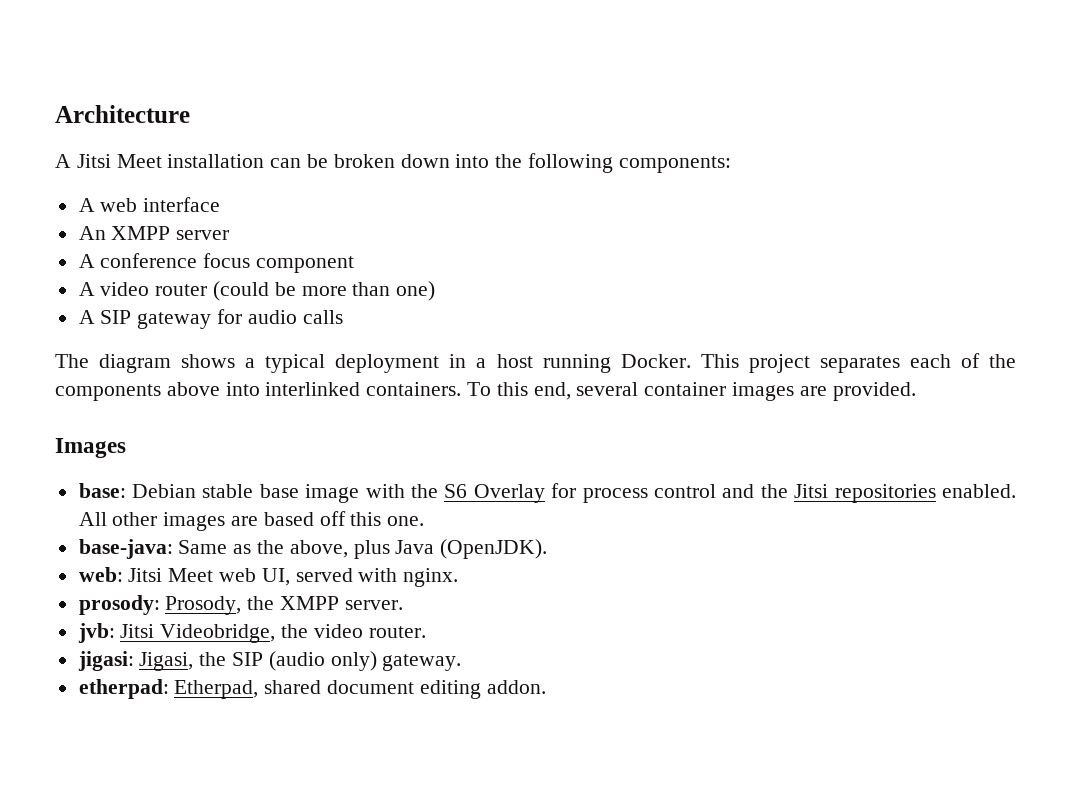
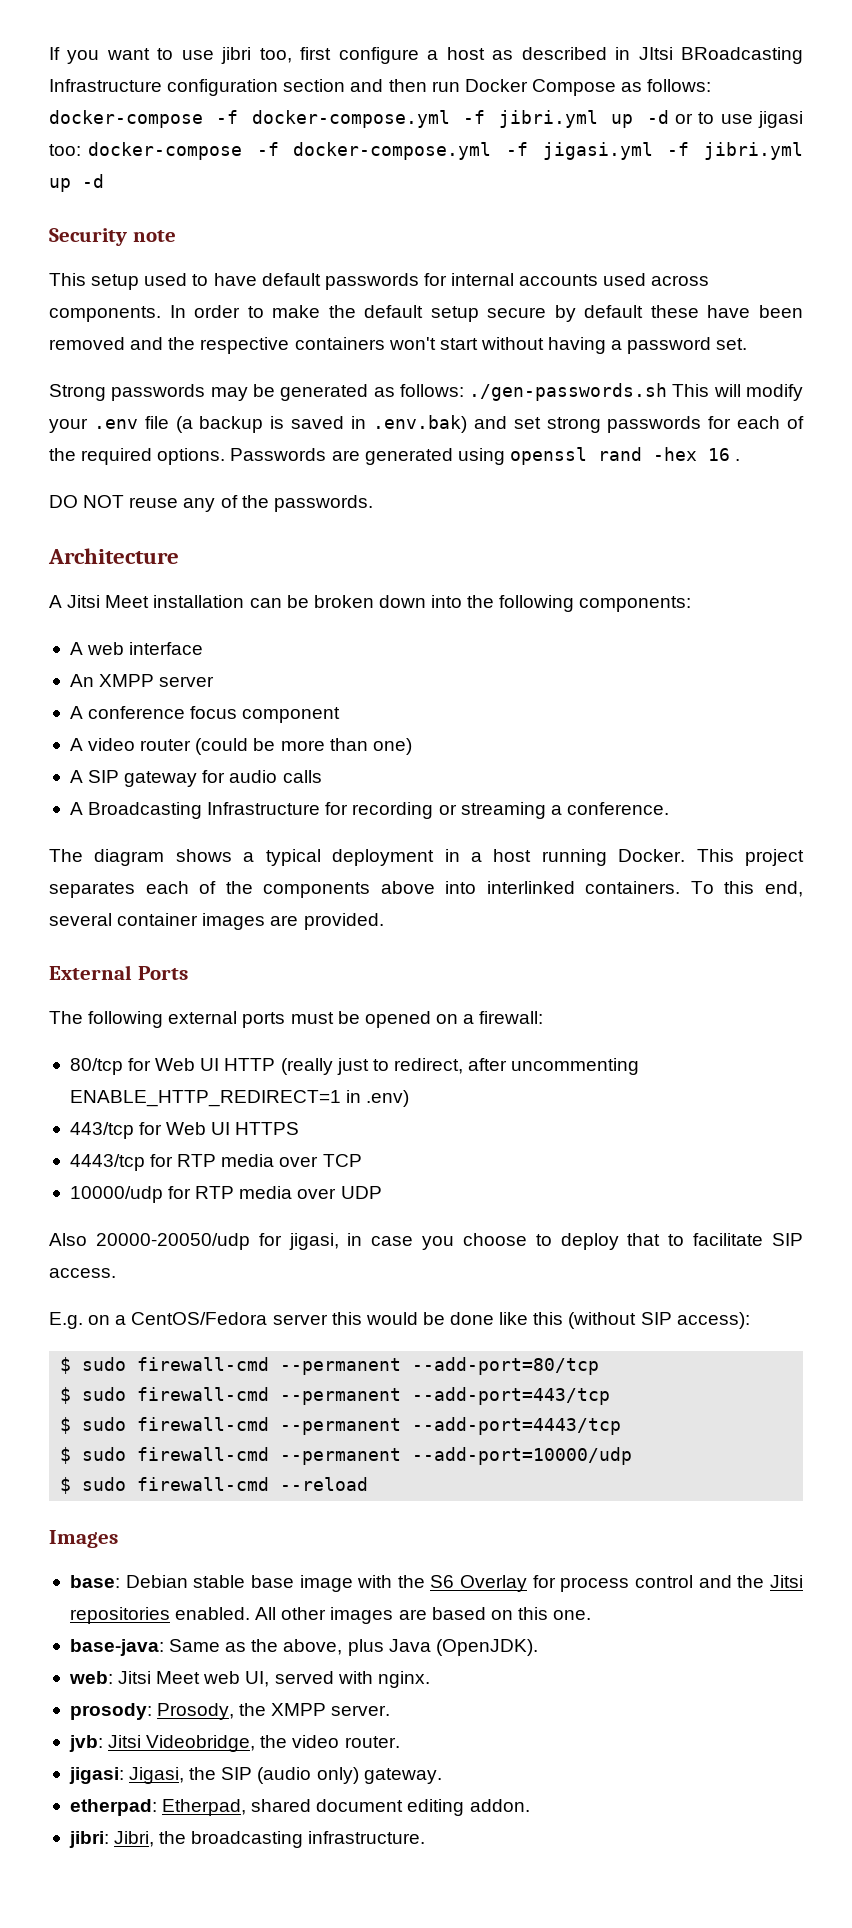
(55, 114) none -> [49,47,803,64] [49,79,712,96] [49,110,804,128] [49,142,803,160] [49,174,104,192] [49,228,176,246] [49,273,710,290] [49,305,804,322] [49,337,748,354] [49,383,803,401] [49,415,805,433] [49,447,741,465] [49,495,373,512] If you want to use jibri too, first configure a host as described in JItsi BRoadcasting Infrastructure configuration section and then run Docker Compose as follows: docker-compose -f docker-compose.yml -f jibri.yml up -d or to use jigasi too: docker-compose -f docker-compose.yml -f jigasi.yml -f jibri.yml up -d // Security note // This setup used to have default passwords for internal accounts used across components. In order to make the default setup secure by default these have been removed and the respective containers won't start without having a password set. // Strong passwords may be generated as follows: ./gen-passwords.sh This will modify your .env file (a backup is saved in .env.bak) and set strong passwords for each of the required options. Passwords are generated using openssl rand -hex 16 . // DO NOT reuse any of the passwords. //
(343, 317) none -> [69,802,669,819] // A Broadcasting Infrastructure for recording or streaming a conference.
(916, 391) none -> [49,965,188,980] [49,1011,544,1028] [69,1058,640,1075] [69,1090,410,1107] [69,1122,300,1139] [69,1154,362,1171] [69,1186,382,1203] [49,1233,803,1250] [49,1268,116,1278] [49,1312,750,1329] [60,1357,600,1375] [60,1387,611,1405] [60,1417,622,1435] [60,1447,633,1465] [60,1477,369,1494] // External Ports // The following external ports must be opened on a firewall: // 80/tcp for Web UI HTTP (really just to redirect, after uncommenting ENABLE_HTTP_REDIRECT=1 in .env) // 443/tcp for Web UI HTTPS // 4443/tcp for RTP media over TCP // 10000/udp for RTP media over UDP // Also 20000-20050/udp for jigasi, in case you choose to deploy that to facilitate SIP access. // E.g. on a CentOS/Fedora server this would be done like this (without SIP access): // $ sudo firewall-cmd --permanent --add-port=80/tcp // $ sudo firewall-cmd --permanent --add-port=443/tcp // $ sudo firewall-cmd --permanent --add-port=4443/tcp // $ sudo firewall-cmd --permanent --add-port=10000/udp // $ sudo firewall-cmd --reload
[319,511,346,526] off -> [490,1610,513,1620] on
(546, 687) none -> [68,1831,426,1848] // jibri: Jibri, the broadcasting infrastructure.

